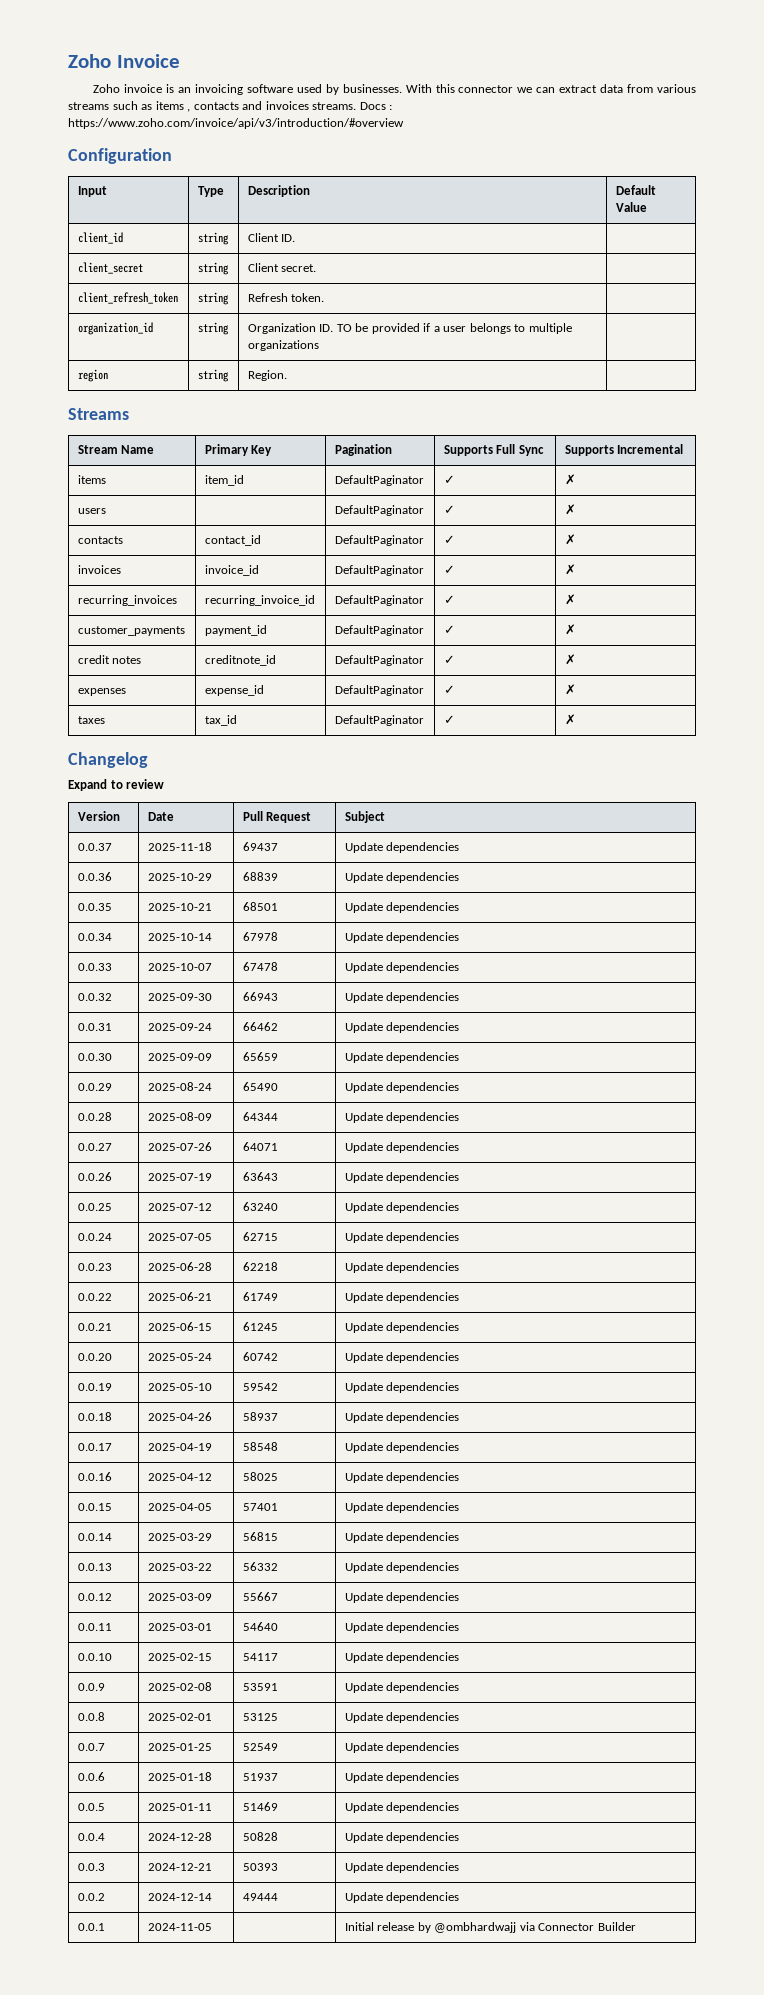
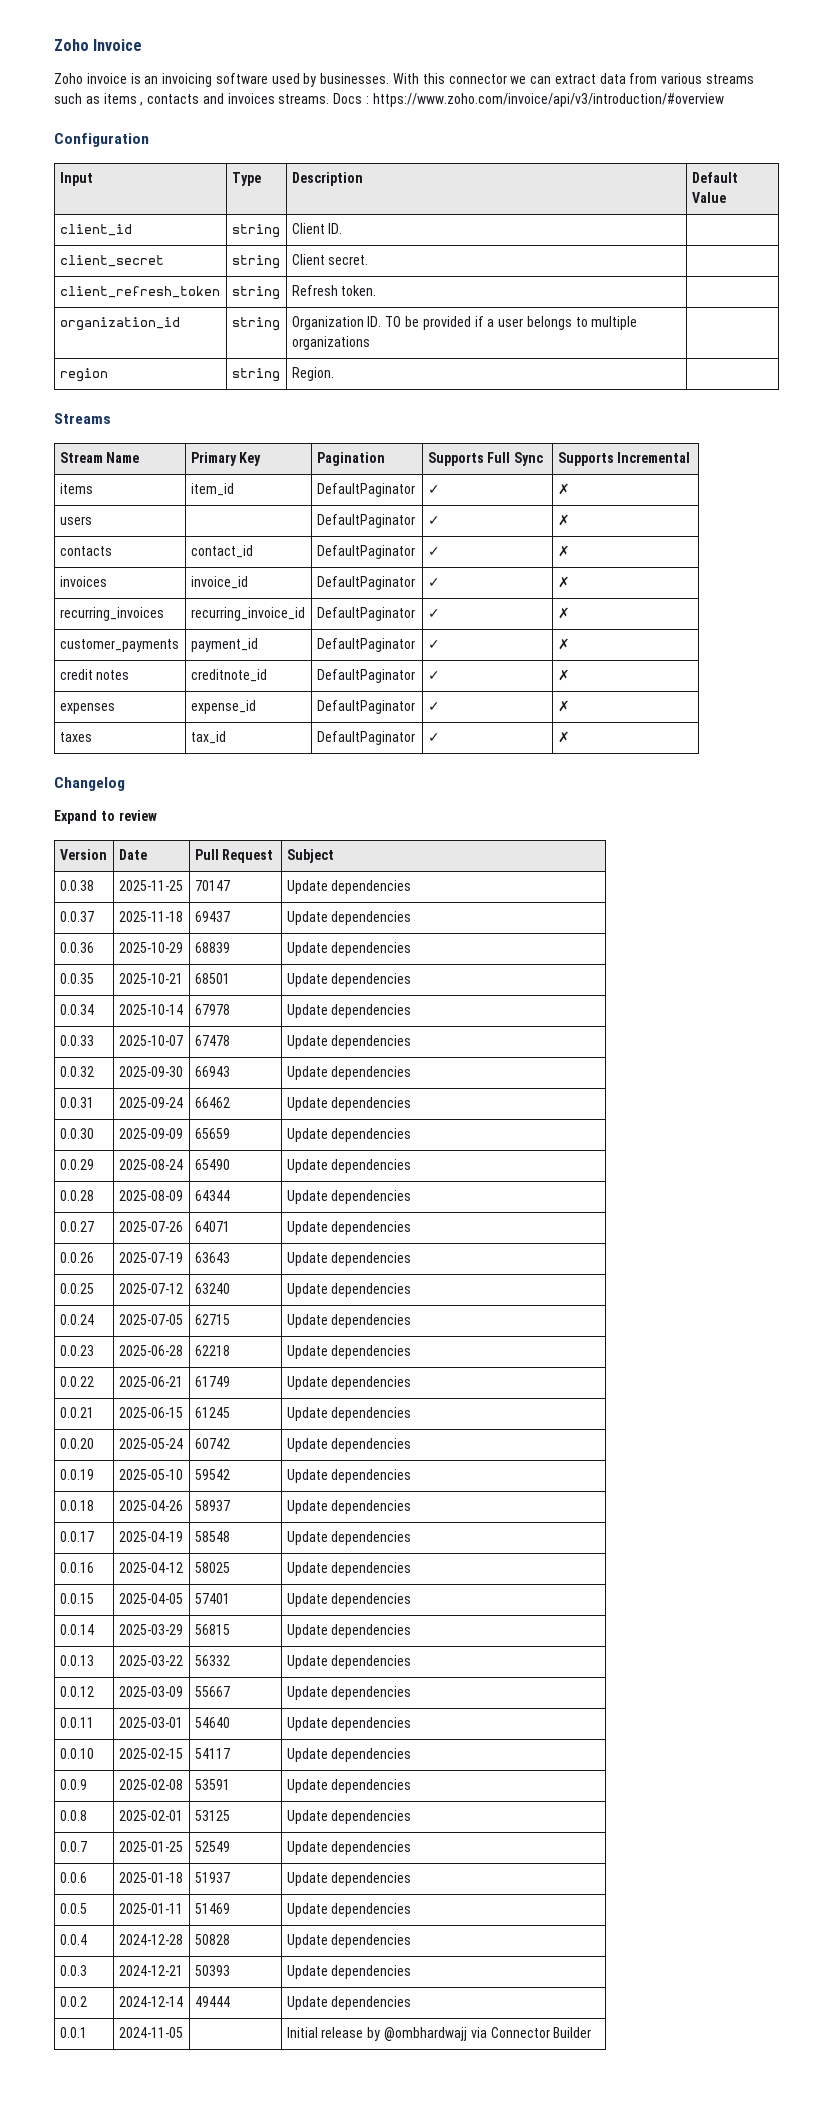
(385, 817) none -> [59,880,94,891] [118,880,183,891] [194,880,230,891] [286,880,412,894] // 0.0.38 | 2025-11-25 | 70147 | Update dependencies

